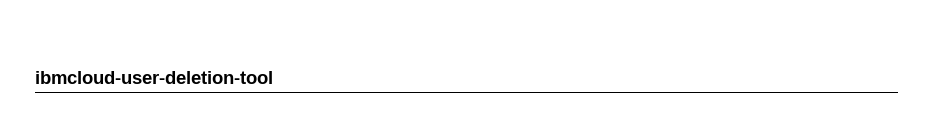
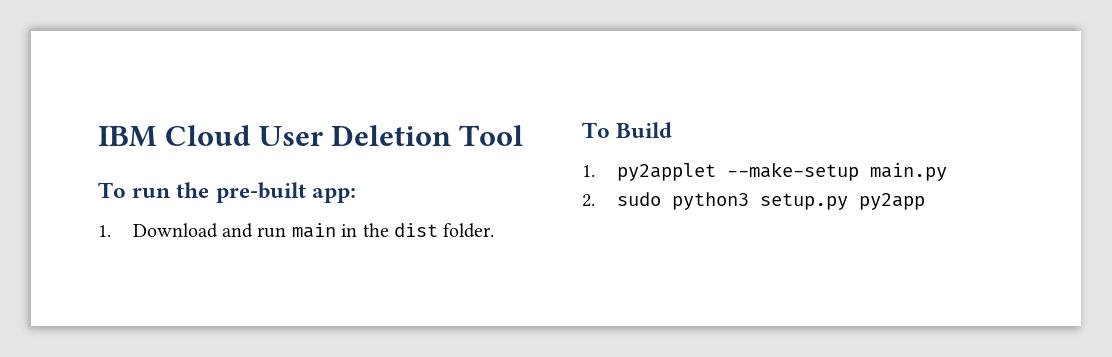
[35,71,273,84] ibmcloud-user-deletion-tool -> [98,125,524,147] [98,182,356,203] [98,223,495,238] [582,122,673,138] [582,162,947,181] [582,192,925,210] IBM Cloud User Deletion Tool // To run the pre-built app: // 1. Download and run main in the dist folder. // To Build // 1. py2applet --make-setup main.py // 2. sudo python3 setup.py py2app

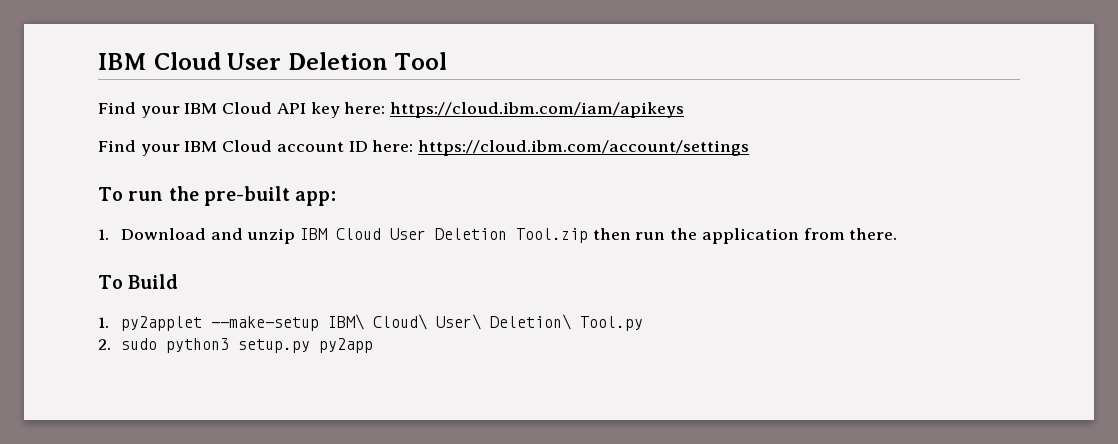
(524, 135) none -> [98,102,685,118] [98,140,750,156] // Find your IBM Cloud API key here: https://cloud.ibm.com/iam/apikeys // Find your IBM Cloud account ID here: https://cloud.ibm.com/account/settings
[257,223,495,238] run main in the dist folder. -> [247,228,898,244] unzip IBM Cloud User Deletion Tool.zip then run the application from there.
[869,163,947,181] main.py -> [327,314,643,331] IBM\ Cloud\ User\ Deletion\ Tool.py

